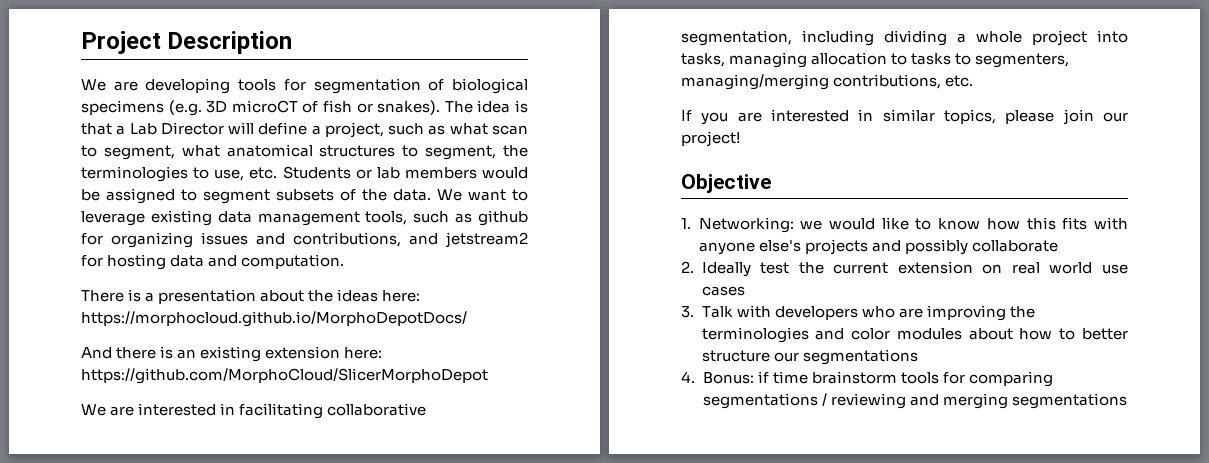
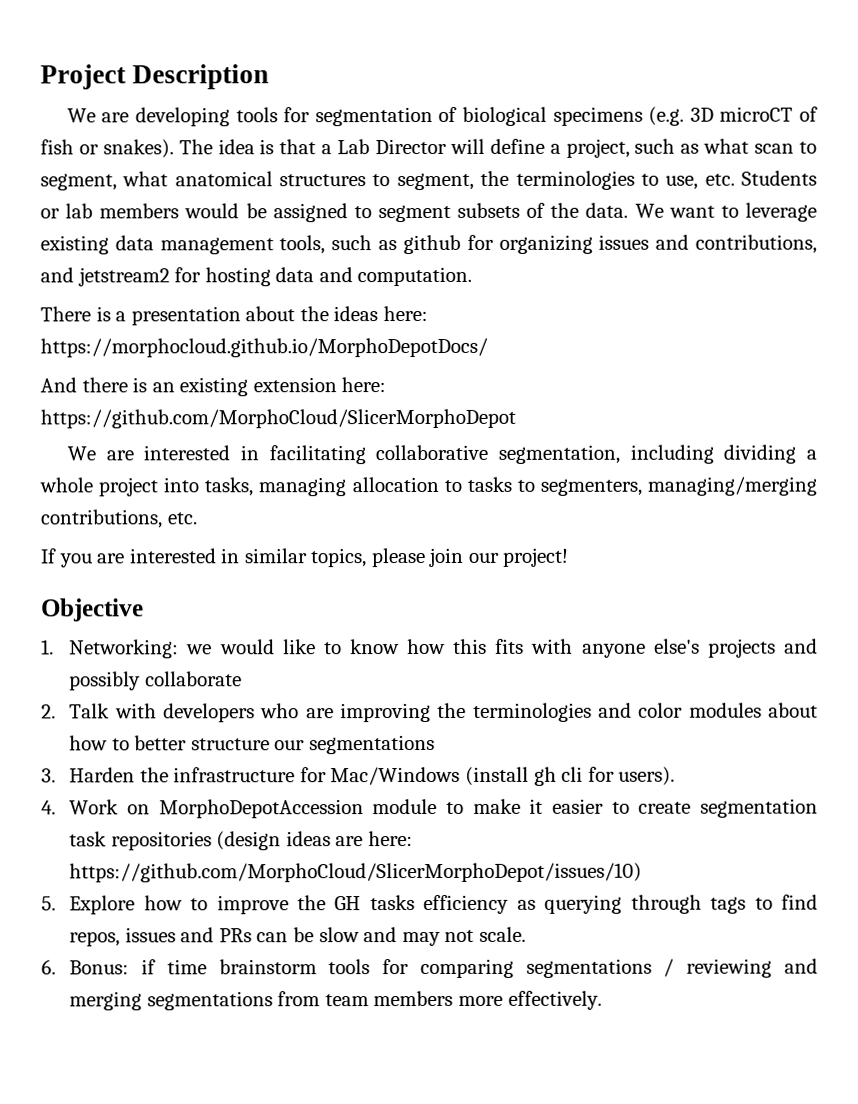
[701,261,1128,277] [701,286,745,296] [681,306,694,318] Ideally test the current extension on real world use cases // 3. -> (56, 711) none
[681,371,695,383] 4. -> [41,766,676,786] [41,798,819,819] [69,831,413,851] [69,862,643,883] [41,894,819,915] [69,926,526,947] [41,959,56,975] 3. Harden the infrastructure for Mac/Windows (install gh cli for users). // 4. Work on MorphoDepotAccession module to make it easier to create segmentation task repositories (design ideas are here: https://github.com/MorphoCloud/SlicerMorphoDepot/issues/10) // 5. Explore how to improve the GH tasks efficiency as querying through tags to find repos, issues and PRs can be slow and may not scale. // 6.
(1127, 401) none -> [277,990,602,1010] from team members more effectively.

